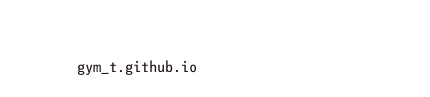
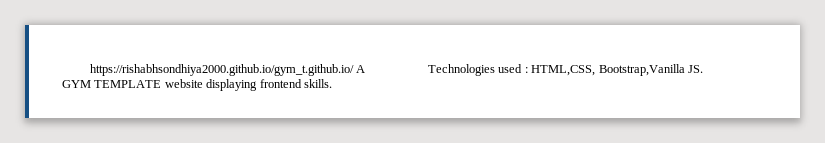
[77,60,197,75] gym_t.github.io -> [89,64,366,76] [62,79,332,91] [428,64,703,76] https://rishabhsondhiya2000.github.io/gym_t.github.io/ A GYM TEMPLATE website displaying frontend skills. Technologies used : HTML,CSS, Bootstrap,Vanilla JS.

